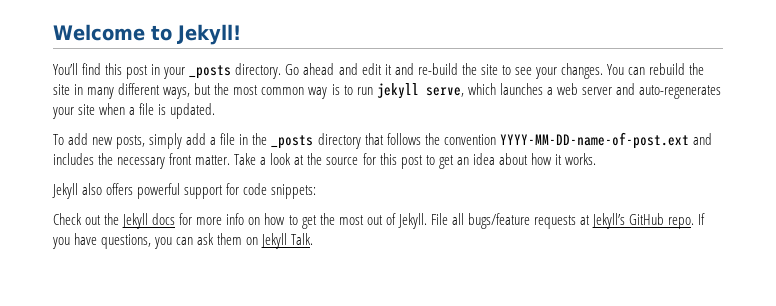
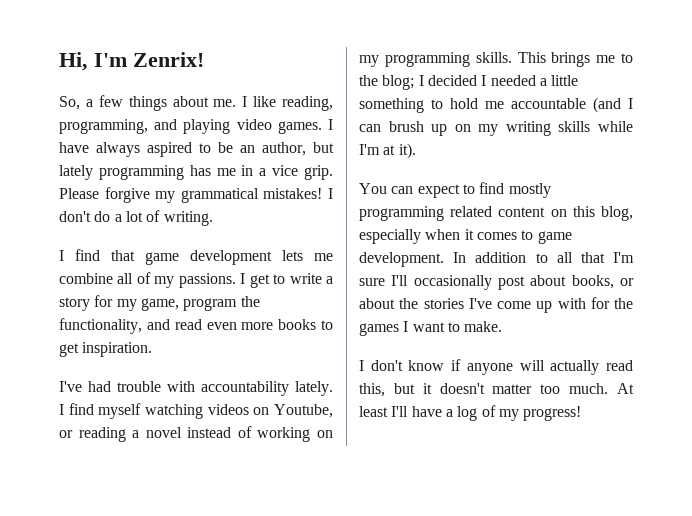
[53,24,241,45] [53,63,705,79] [53,83,721,99] [52,103,216,119] [53,132,712,149] [53,153,597,169] [52,183,317,199] [53,213,706,229] [52,233,314,249] Welcome to Jekyll! // You’ll find this post in your _posts directory. Go ahead and edit it and re-build the site to see your changes. You can rebuild the site in many different ways, but the most common way is to run jekyll serve, which launches a web server and auto-regenerates your site when a file is updated. // To add new posts, simply add a file in the _posts directory that follows the convention YYYY-MM-DD-name-of-post.ext and includes the necessary front matter. Take a look at the source for this post to get an idea about how it works. // Jekyll also offers powerful support for code snippets: // Check out the Jekyll docs for more info on how to get the most out of Jekyll. File all bugs/feature requests at Jekyll’s GitHub repo. If you have questions, you can ask them on Jekyll Talk. -> [59,52,204,71] [59,95,333,111] [59,119,333,134] [59,142,334,157] [59,165,333,180] [59,187,333,203] [59,210,213,226] [59,249,333,265] [59,272,334,288] [59,295,260,311] [59,318,333,334] [59,342,153,357] [59,381,333,396] [59,403,333,419] [59,426,333,442] [359,52,633,67] [359,75,579,90] [359,97,633,113] [359,121,633,136] [359,143,416,159] [359,182,551,198] [359,206,633,221] [359,229,572,244] [359,252,634,267] [359,275,634,290] [359,297,633,313] [359,321,503,336] [359,359,633,375] [359,383,634,397] [359,405,582,421] Hi, I'm Zenrix! // So, a few things about me. I like reading, programming, and playing video games. I have always aspired to be an author, but lately programming has me in a vice grip. Please forgive my grammatical mistakes! I don't do a lot of writing. // I find that game development lets me combine all of my passions. I get to write a story for my game, program the functionality, and read even more books to get inspiration. // I've had trouble with accountability lately. I find myself watching videos on Youtube, or reading a novel instead of working on my programming skills. This brings me to the blog; I decided I needed a little something to hold me accountable (and I can brush up on my writing skills while I'm at it). // You can expect to find mostly programming related content on this blog, especially when it comes to game development. In addition to all that I'm sure I'll occasionally post about books, or about the stories I've come up with for the games I want to make. // I don't know if anyone will actually read this, but it doesn't matter too much. At least I'll have a log of my progress!

